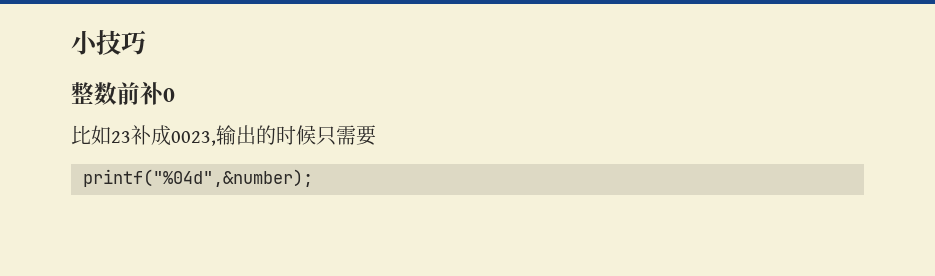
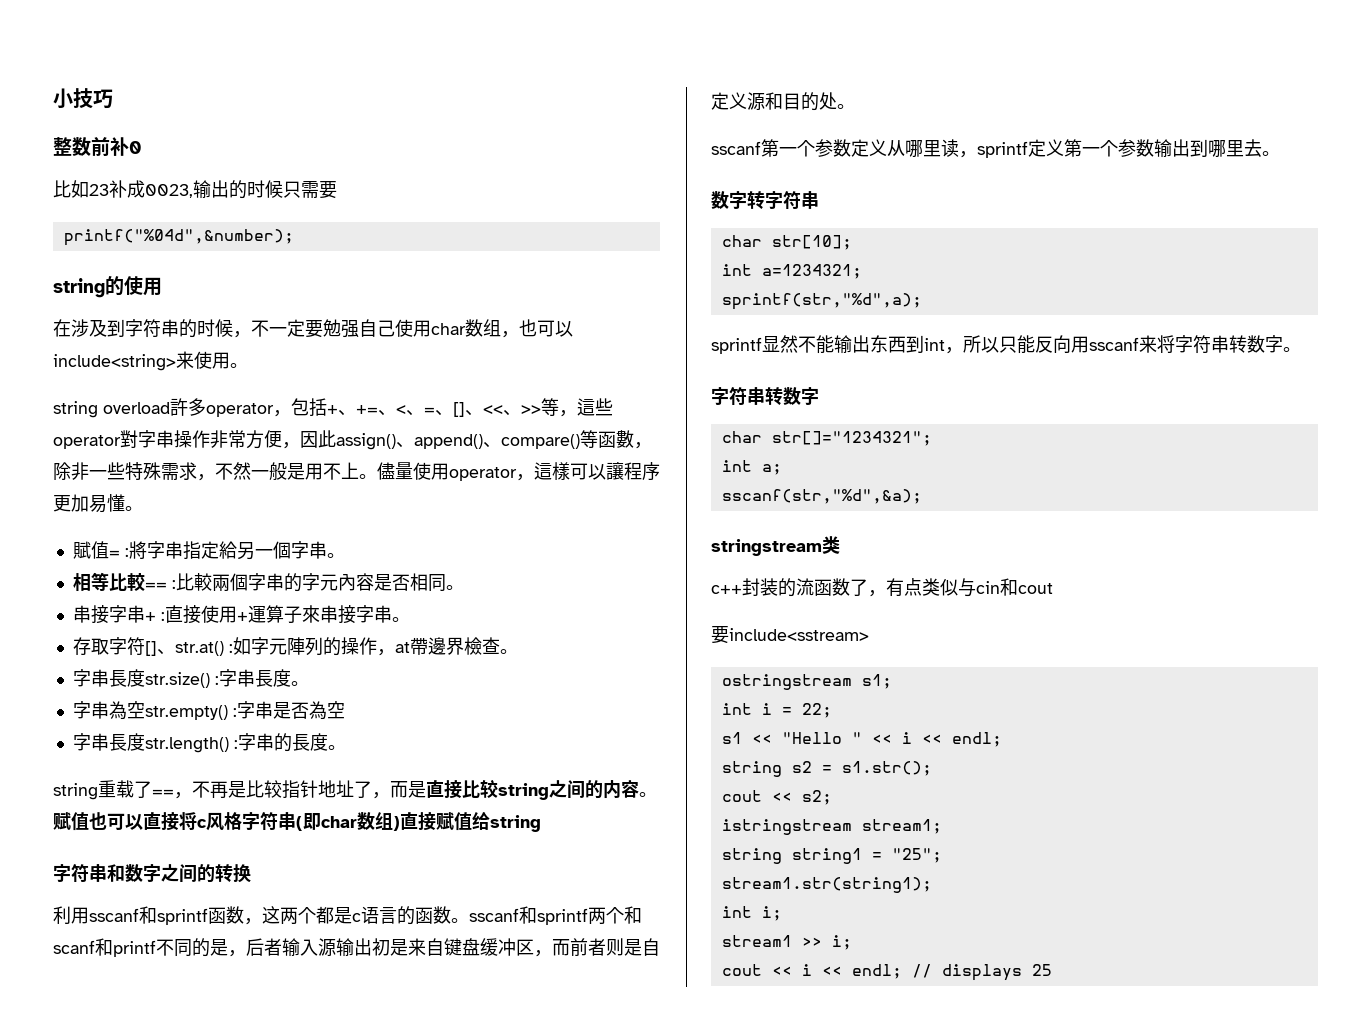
(313, 178) none -> [53,276,162,298] [53,319,573,338] [53,351,248,371] [53,398,613,418] [53,430,652,450] [53,462,660,481] [53,494,143,513] [72,541,345,560] [72,572,464,592] [72,605,410,624] [72,637,518,656] [72,669,309,688] [72,701,345,720] [72,733,346,753] [53,779,657,800] [53,812,541,832] [53,864,251,883] [53,906,642,925] [53,938,660,957] [711,92,855,111] [711,139,1280,158] [711,191,819,210] [721,235,852,250] [721,264,862,279] [721,293,922,310] [711,335,1301,354] [711,387,819,406] [721,431,932,446] [721,460,782,475] [721,489,922,504] [711,536,840,556] [711,578,1053,597] [711,626,869,644] [721,674,892,690] [721,703,832,718] [721,732,1002,747] [721,761,932,777] [721,790,832,805] [721,819,942,835] [721,848,942,864] [721,877,932,893] [721,906,782,921] [721,935,852,950] [721,964,1052,981] // string的使用 // 在涉及到字符串的时候，不一定要勉强自己使用char数组，也可以include<string>来使用。 // string overload許多operator，包括+、+=、<、=、[]、<<、>>等，這些operator對字串操作非常方便，因此assign()、append()、compare()等函數，除非一些特殊需求，不然一般是用不上。儘量使用operator，這樣可以讓程序更加易懂。 // 賦值= :將字串指定給另一個字串。 // 相等比較== :比較兩個字串的字元內容是否相同。 // 串接字串+ :直接使用+運算子來串接字串。 // 存取字符[]、str.at() :如字元陣列的操作，at帶邊界檢查。 // 字串長度str.size() :字串長度。 // 字串為空str.empty() :字串是否為空 // 字串長度str.length() :字串的長度。 // string重载了==，不再是比较指针地址了，而是直接比较string之间的内容。赋值也可以直接将c风格字符串(即char数组)直接赋值给string // 字符串和数字之间的转换 // 利用sscanf和sprintf函数，这两个都是c语言的函数。sscanf和sprintf两个和scanf和printf不同的是，后者输入源输出初是来自键盘缓冲区，而前者则是自定义源和目的处。 // sscanf第一个参数定义从哪里读，sprintf定义第一个参数输出到哪里去。 // 数字转字符串 // char str[10]; // int a=1234321; // sprintf(str,"%d",a); // sprintf显然不能输出东西到int，所以只能反向用sscanf来将字符串转数字。 // 字符串转数字 // char str[]="1234321"; // int a; // sscanf(str,"%d",&a); // stringstream类 // c++封装的流函数了，有点类似与cin和cout // 要include<sstream> // ostringstream s1; // int i = 22; // s1 << "Hello " << i << endl; // string s2 = s1.str(); // cout << s2; // istringstream stream1; // string string1 = "25"; // stream1.str(string1); // int i; // stream1 >> i; // cout << i << endl; // displays 25

